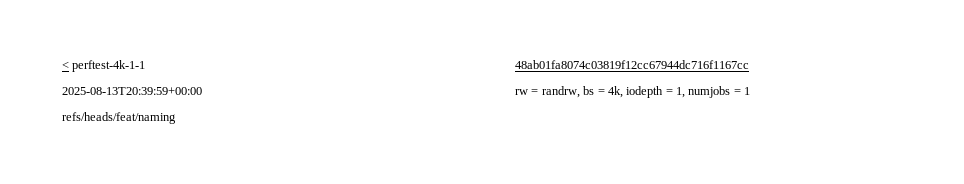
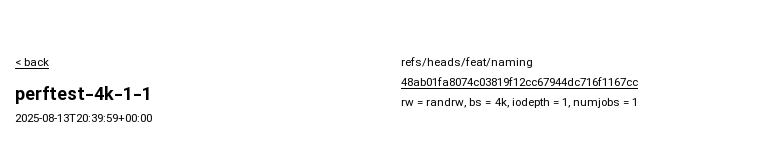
(69, 65) none -> [24,58,50,66] back //

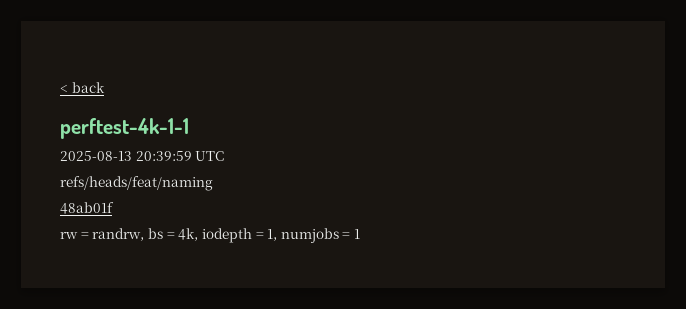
[15,114,152,122] 2025-08-13T20:39:59+00:00 -> [60,151,225,161] 2025-08-13 20:39:59 UTC
[401,77,638,86] 48ab01fa8074c03819f12cc67944dc716f1167cc -> [60,202,114,214] 48ab01f

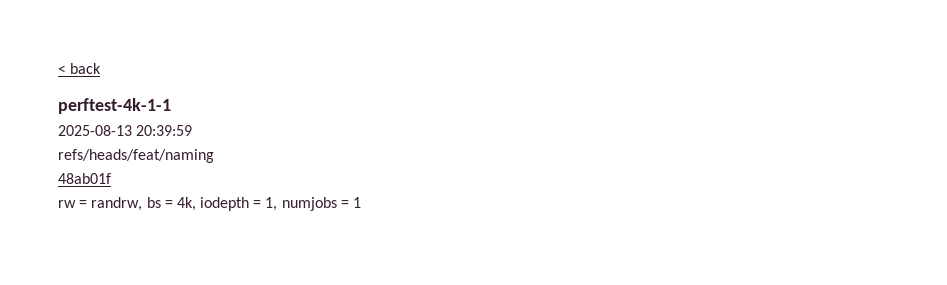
[195,151,225,161] UTC -> (193, 130) none

